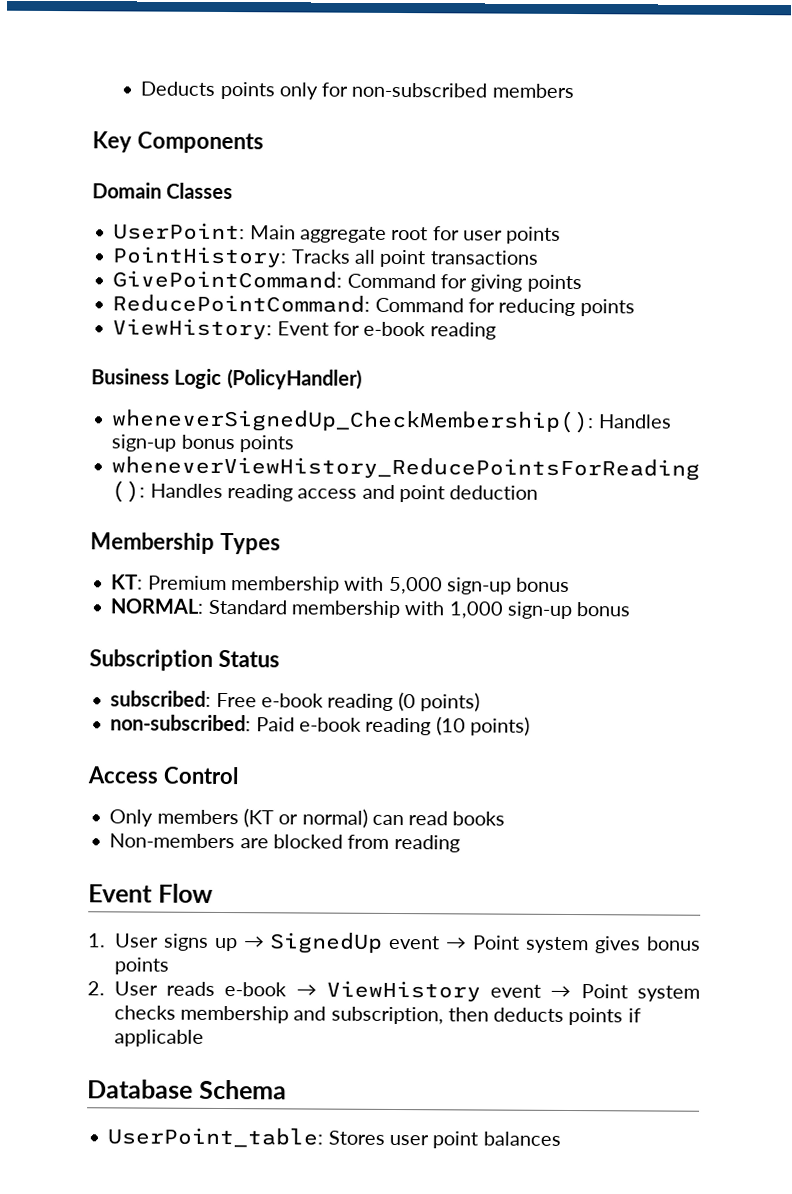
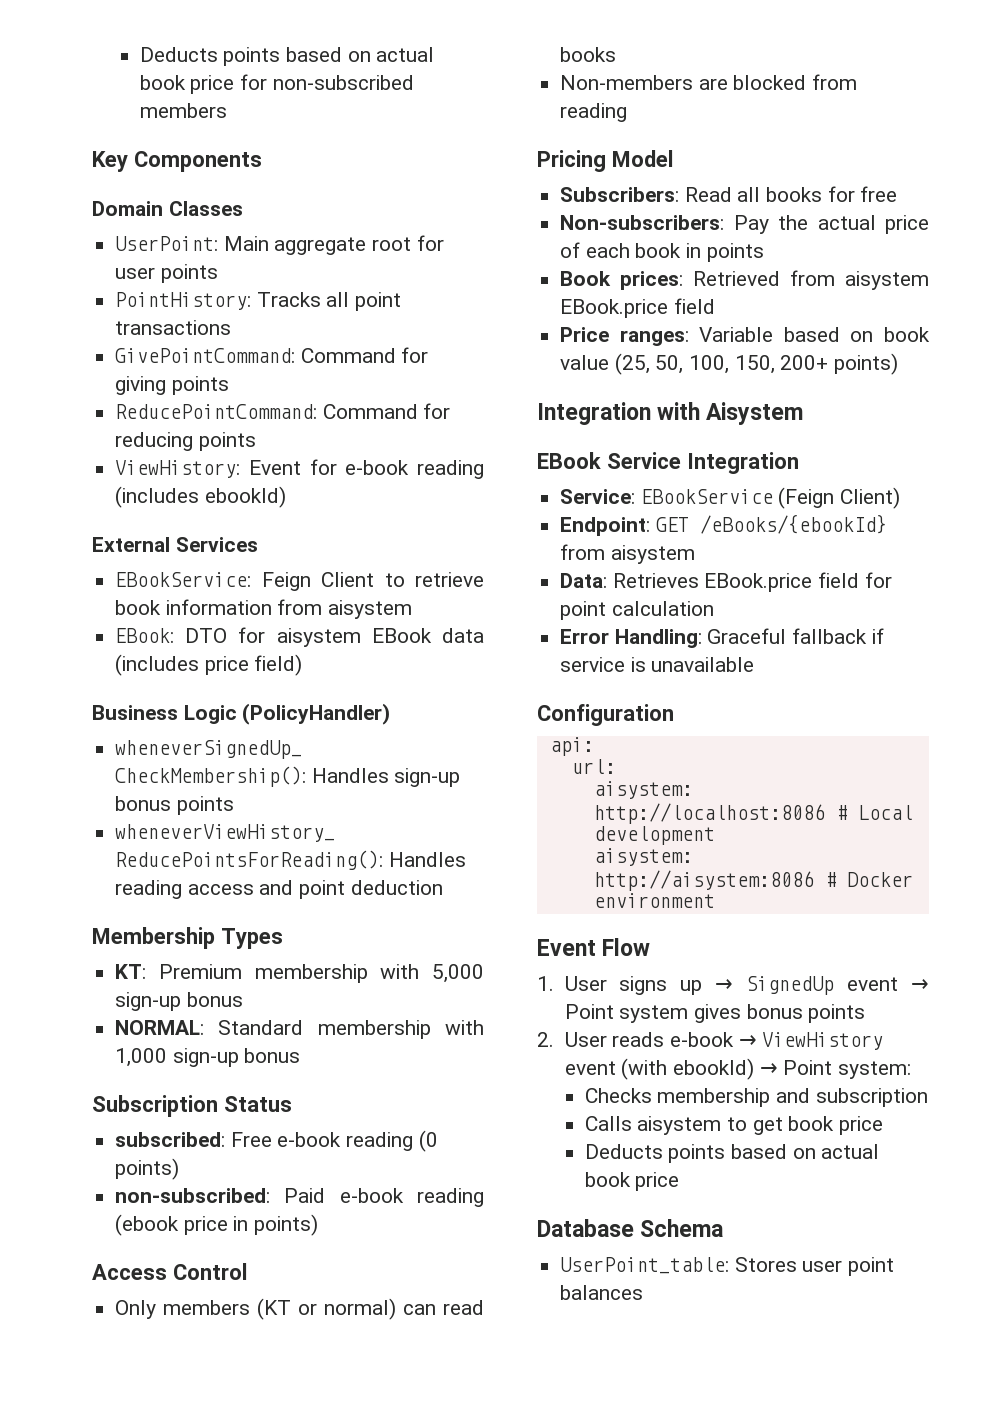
[140,81,318,100] Deducts points only -> [139,47,435,66] [139,75,235,94] Deducts points based on actual book price
(496, 331) none -> [115,486,286,508] [92,537,258,552] [115,572,484,591] [115,599,413,619] [115,627,484,647] [115,654,303,676] (includes ebookId) // External Services // EBookService: Feign Client to retrieve book information from aisystem // EBook: DTO for aisystem EBook data (includes price field)
[435,716,466,736] (10 -> [115,1214,249,1236] (ebook price in
(460, 843) none -> [537,150,673,172] [560,186,898,202] [560,215,929,234] [560,242,764,262] [560,270,929,290] [560,298,715,318] [560,327,930,346] [560,353,899,375] [537,402,804,425] [537,452,799,474] [560,487,901,509] [560,514,887,536] [560,544,695,564] [560,572,892,592] [560,601,714,620] [560,628,884,648] [560,657,755,672] [537,704,674,726] [549,737,594,756] [571,759,616,774] [593,781,693,799] [593,803,913,824] [593,826,715,845] [593,848,693,866] [593,870,913,891] [593,893,715,908] // Pricing Model // Subscribers: Read all books for free // Non-subscribers: Pay the actual price of each book in points // Book prices: Retrieved from aisystem EBook.price field // Price ranges: Variable based on book value (25, 50, 100, 150, 200+ points) // Integration with Aisystem // EBook Service Integration // Service: EBookService (Feign Client) // Endpoint: GET /eBooks/{ebookId} from aisystem // Data: Retrieves EBook.price field for point calculation // Error Handling: Graceful fallback if service is unavailable // Configuration // api: // url: // aisystem: http://localhost:8086 # Local development // aisystem: http://aisystem:8086 # Docker environment
[550,984,700,1002] [113,1005,641,1026] [113,1029,204,1047] → Point system checks membership and subscription, then deducts points if applicable -> [621,1058,911,1080] [584,1088,928,1107] [584,1116,884,1135] [584,1144,880,1163] [584,1172,680,1191] (with ebookId) → Point system: // Checks membership and subscription // Calls aisystem to get book price // Deducts points based on actual book price

